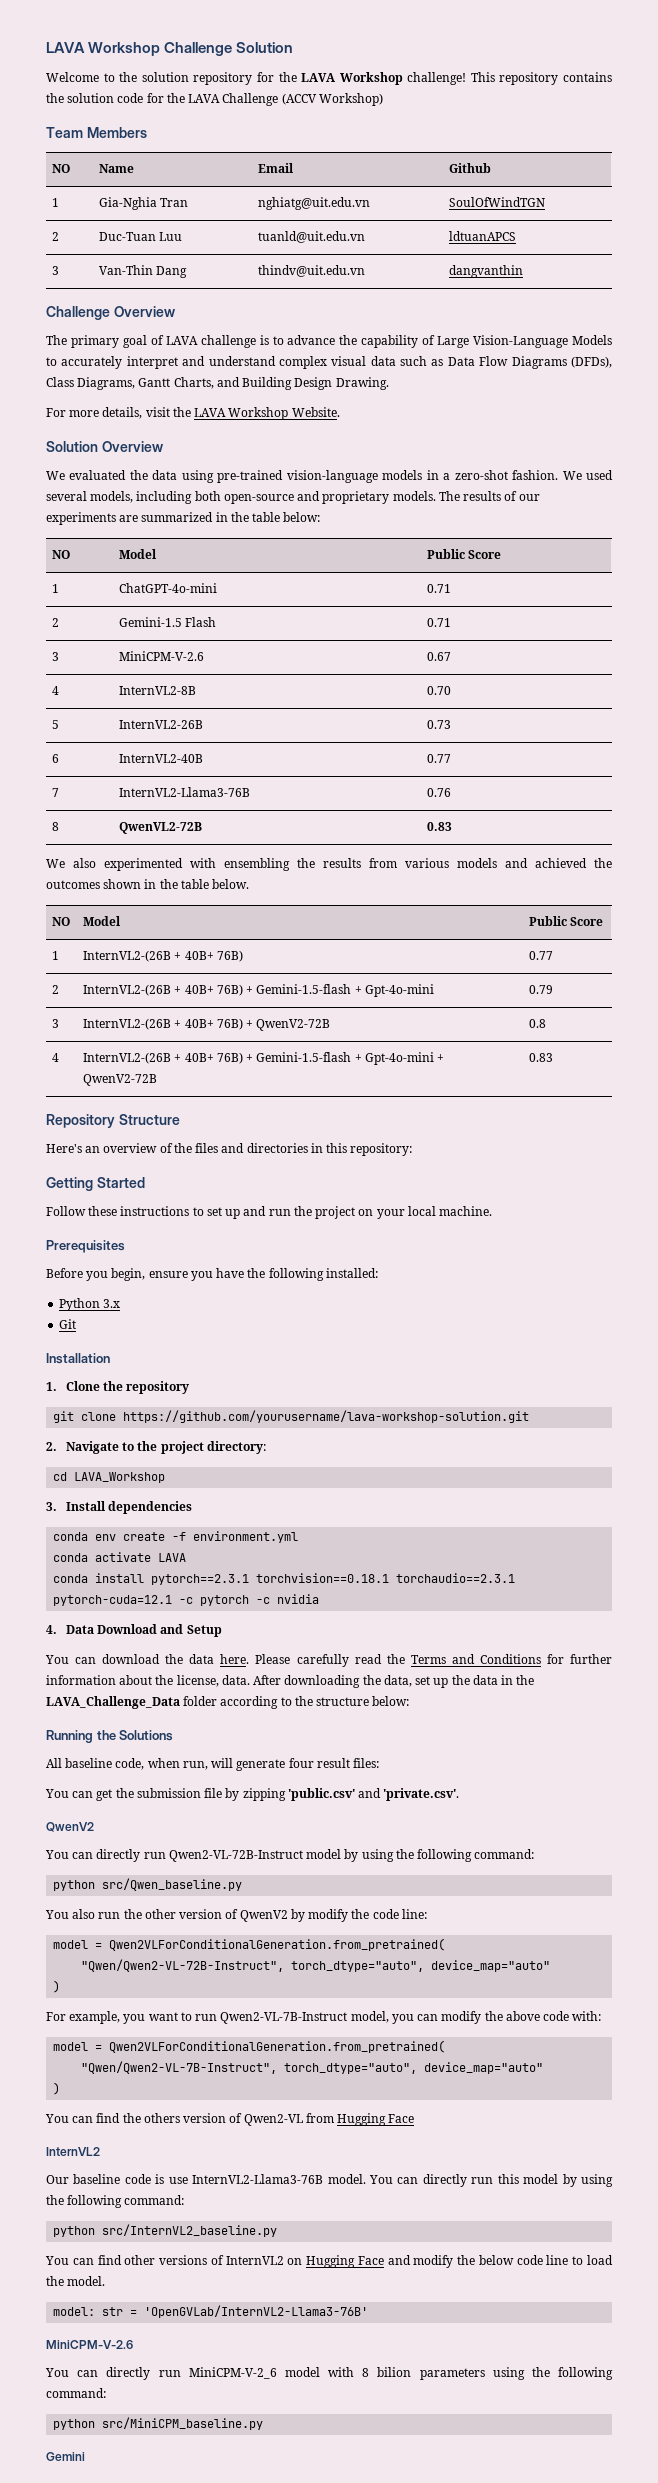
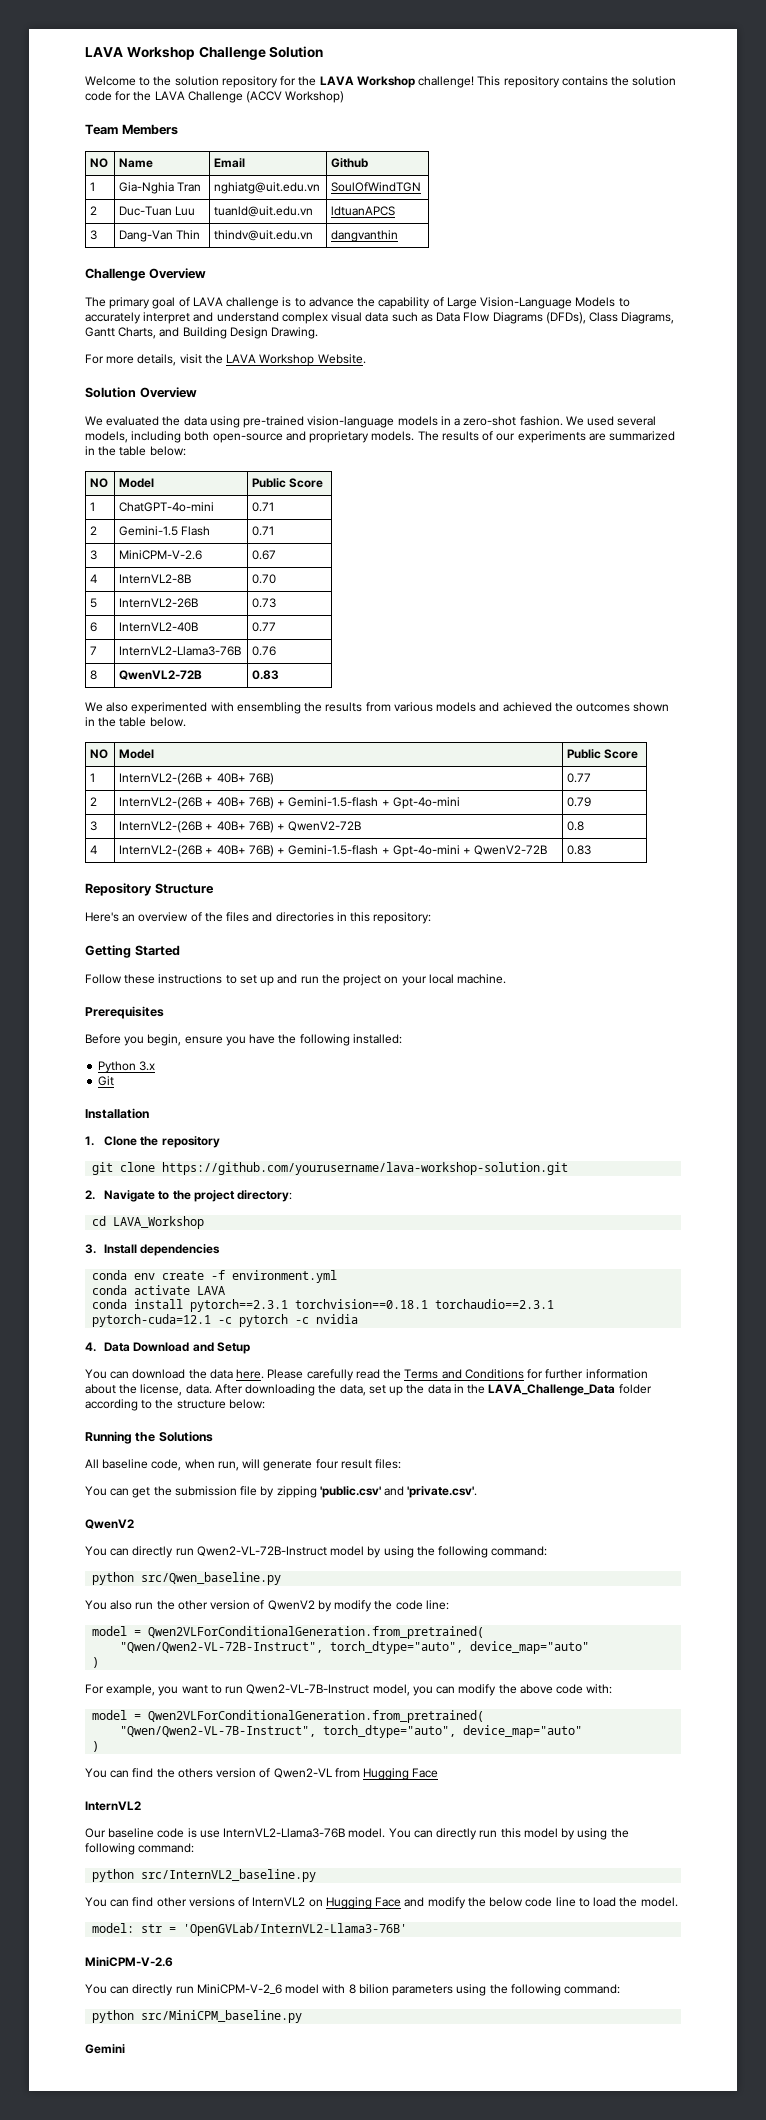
[99,265,188,278] Van-Thin Dang -> [119,230,201,242] Dang-Van Thin

